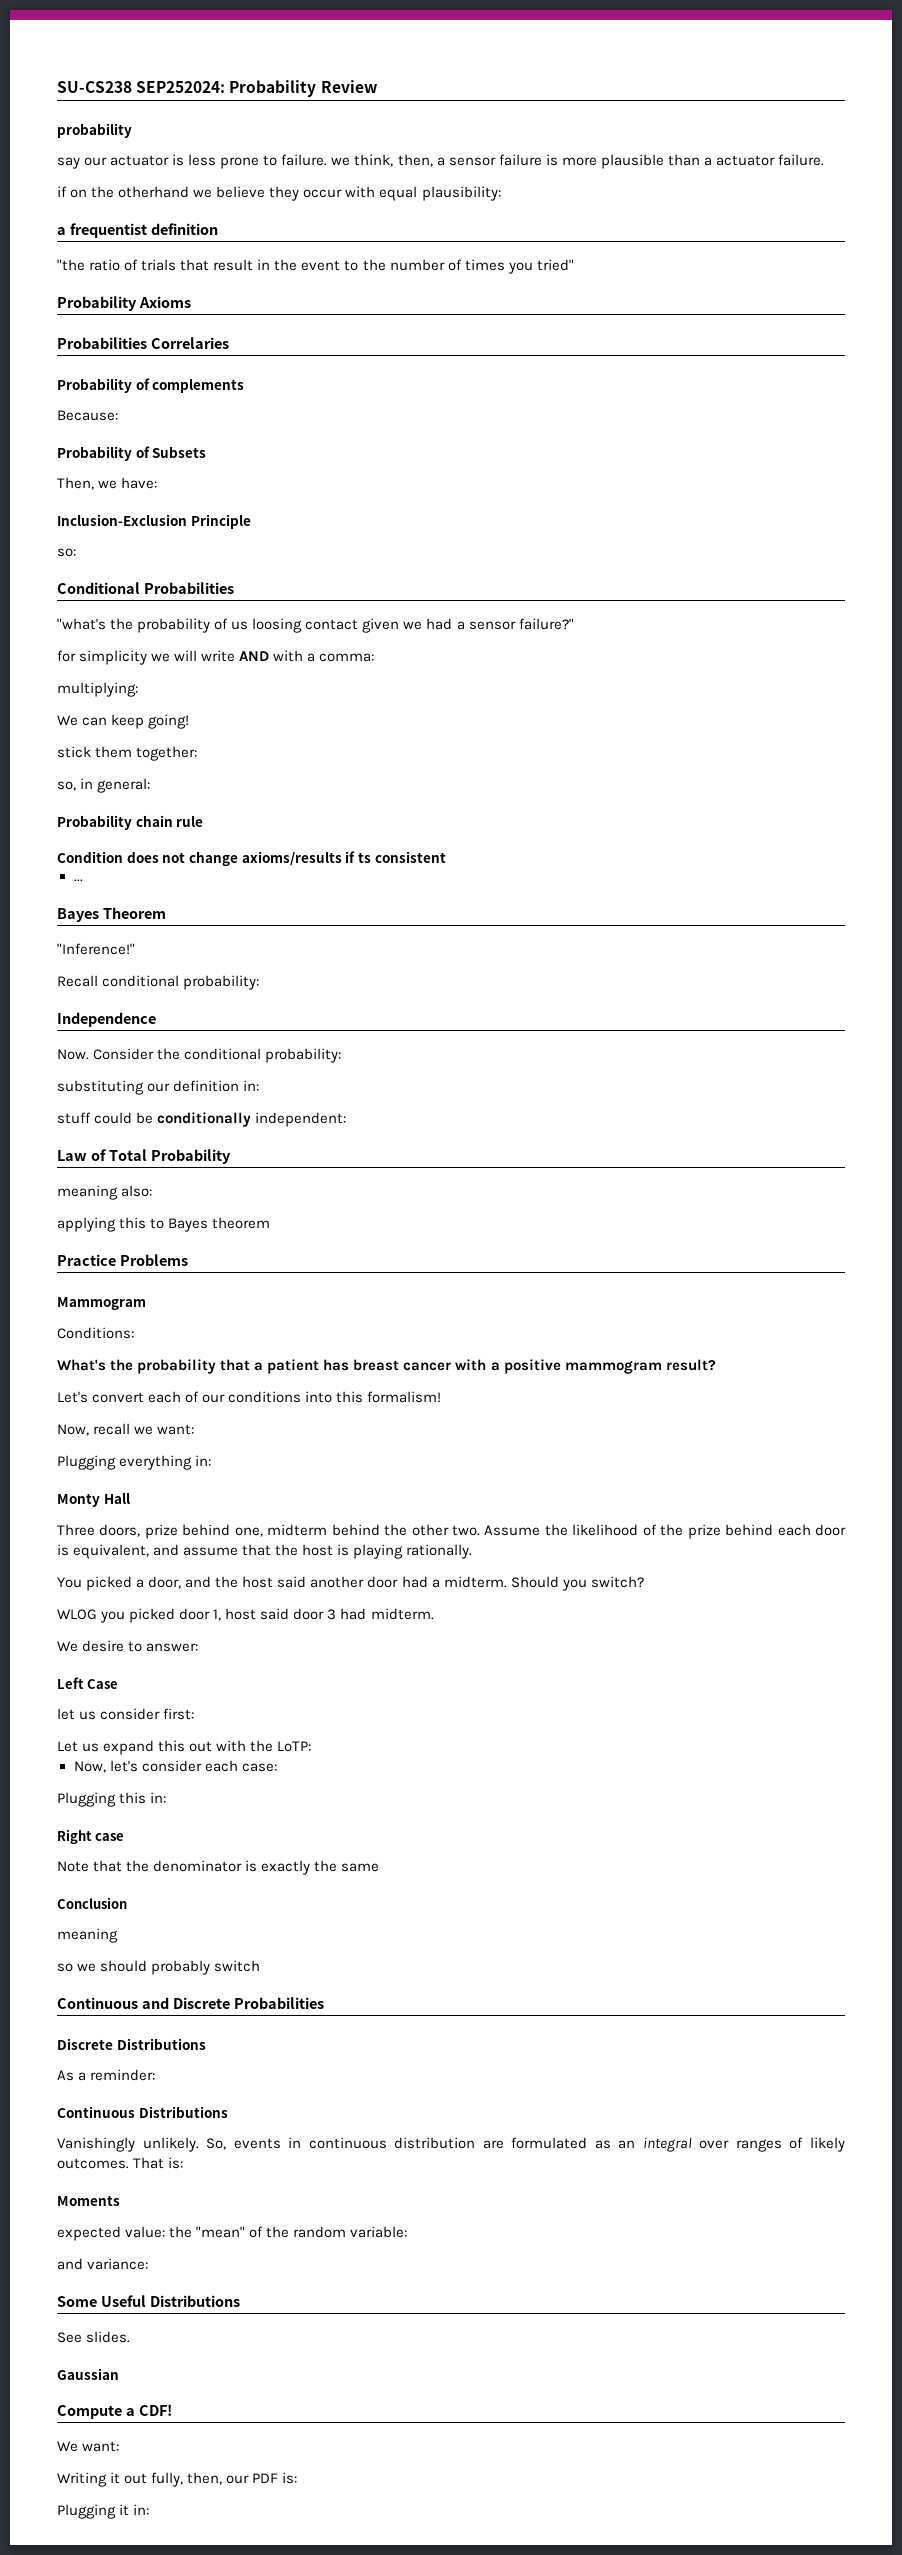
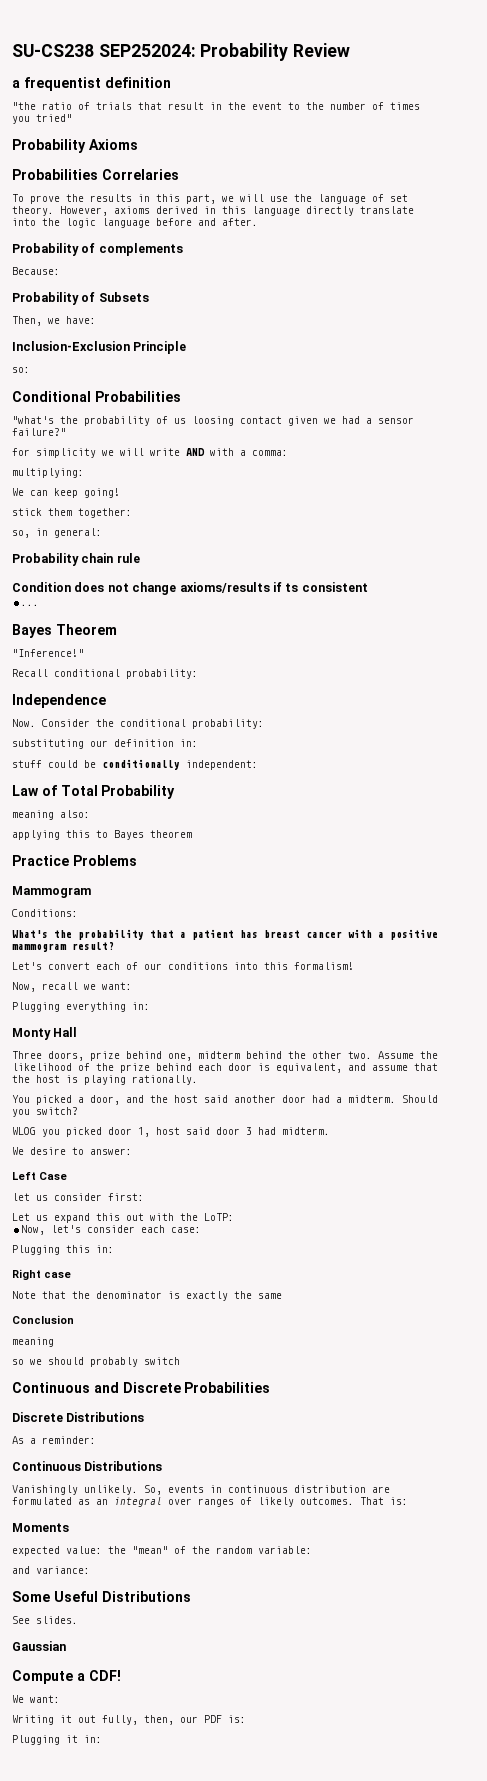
[57,123,132,138] [57,154,824,169] [57,186,501,201] // probability // say our actuator is less prone to failure. we think, then, a sensor failure is more plausible than a actuator failure. // if on the otherhand we believe they occur with equal plausibility: -> (351, 50) none
(229, 343) none -> [12,194,408,204] [12,206,414,216] [12,218,258,228] // To prove the results in this part, we will use the language of set theory. However, axioms derived in this language directly translate into the logic language before and after.

